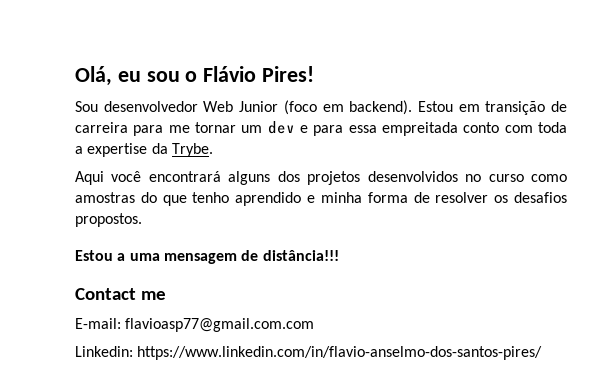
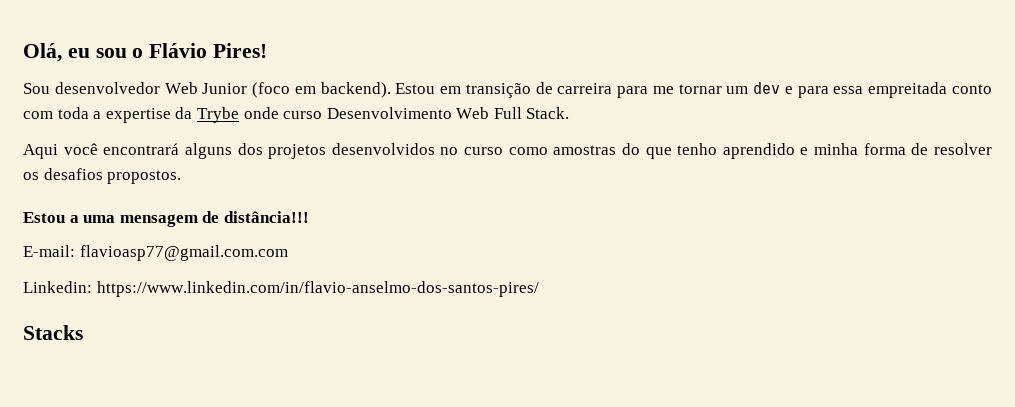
[171,143,213,157] Trybe. -> [196,107,570,123] Trybe onde curso Desenvolvimento Web Full Stack.
[75,288,166,300] // Contact me -> (309, 217) none
(543, 353) none -> [23,325,83,340] // Stacks

